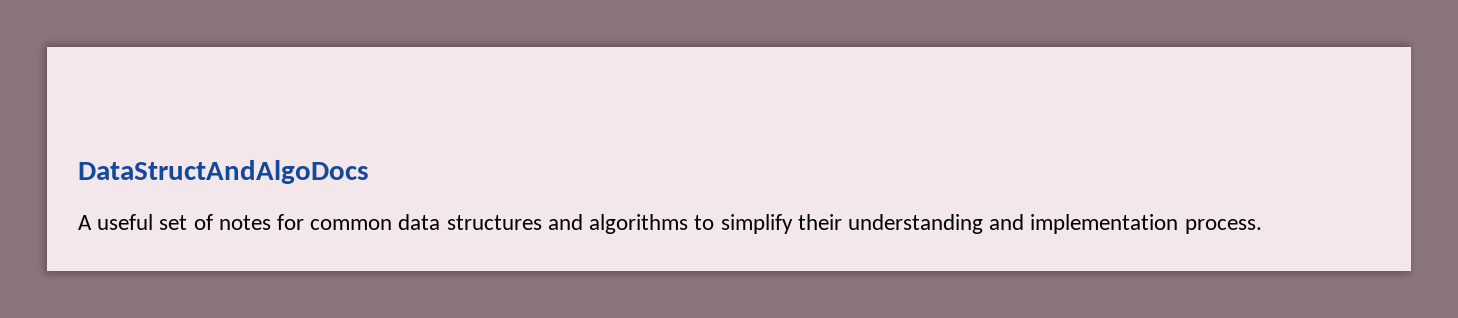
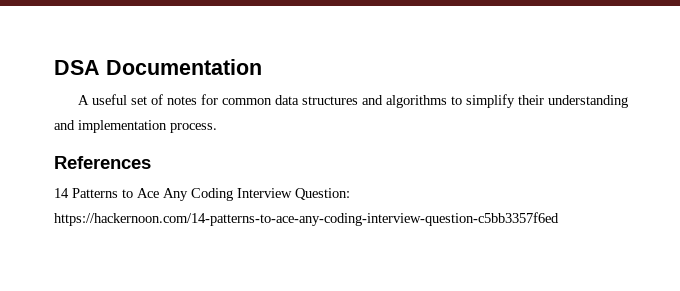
[78,160,369,184] DataStructAndAlgoDocs -> [54,59,262,75] DSA Documentation
(1262, 226) none -> [54,156,151,169] [54,188,350,201] [54,212,559,226] // References // 14 Patterns to Ace Any Coding Interview Question: https://hackernoon.com/14-patterns-to-ace-any-coding-interview-question-c5bb3357f6ed

